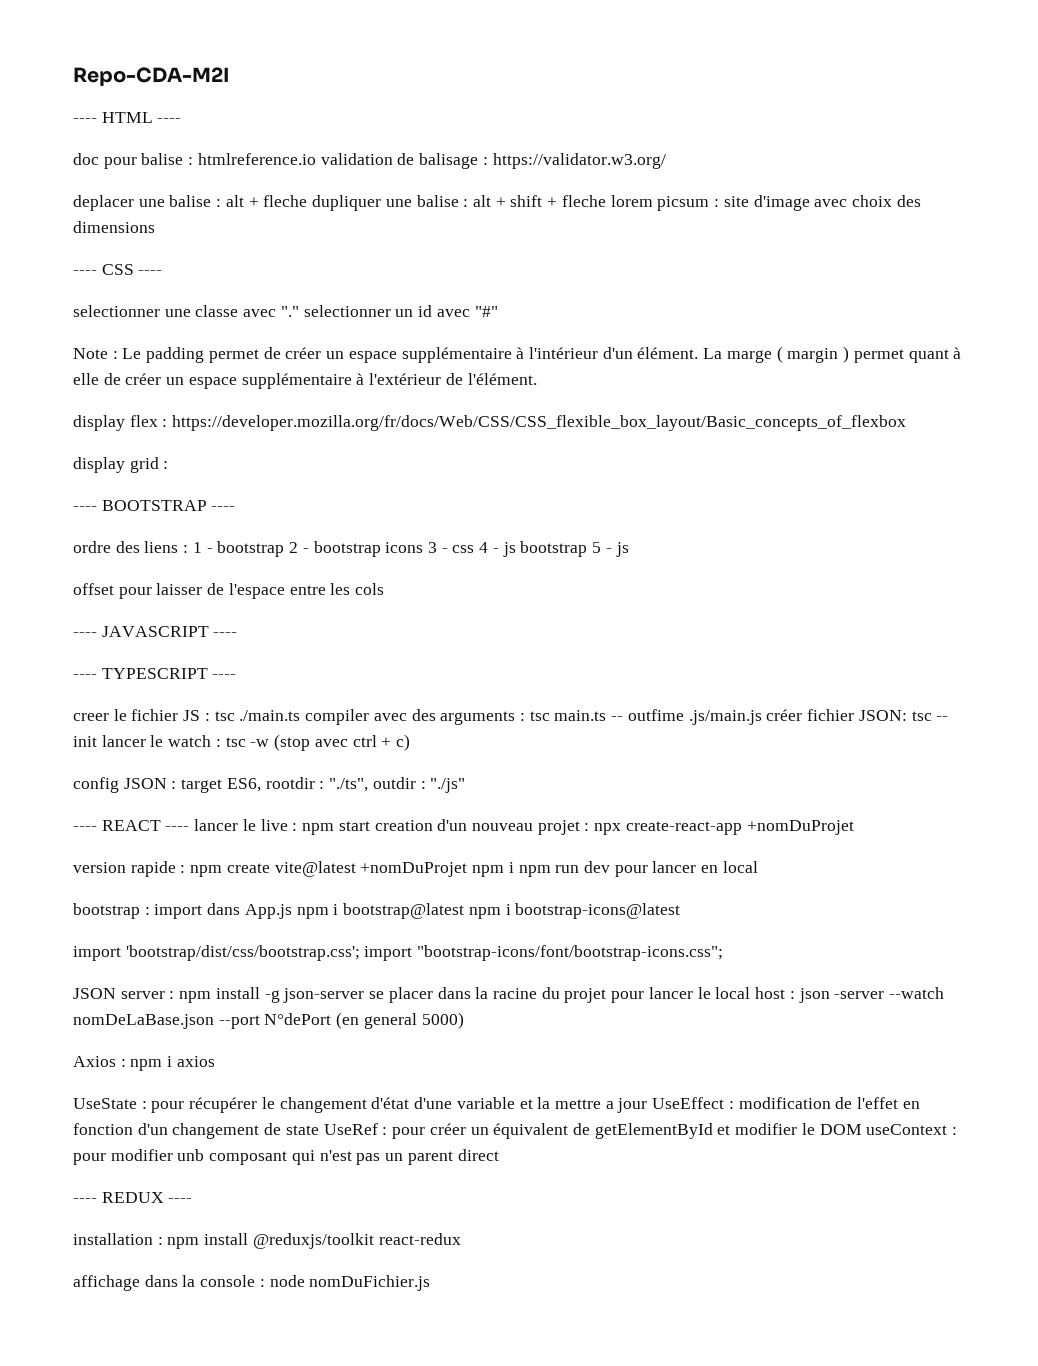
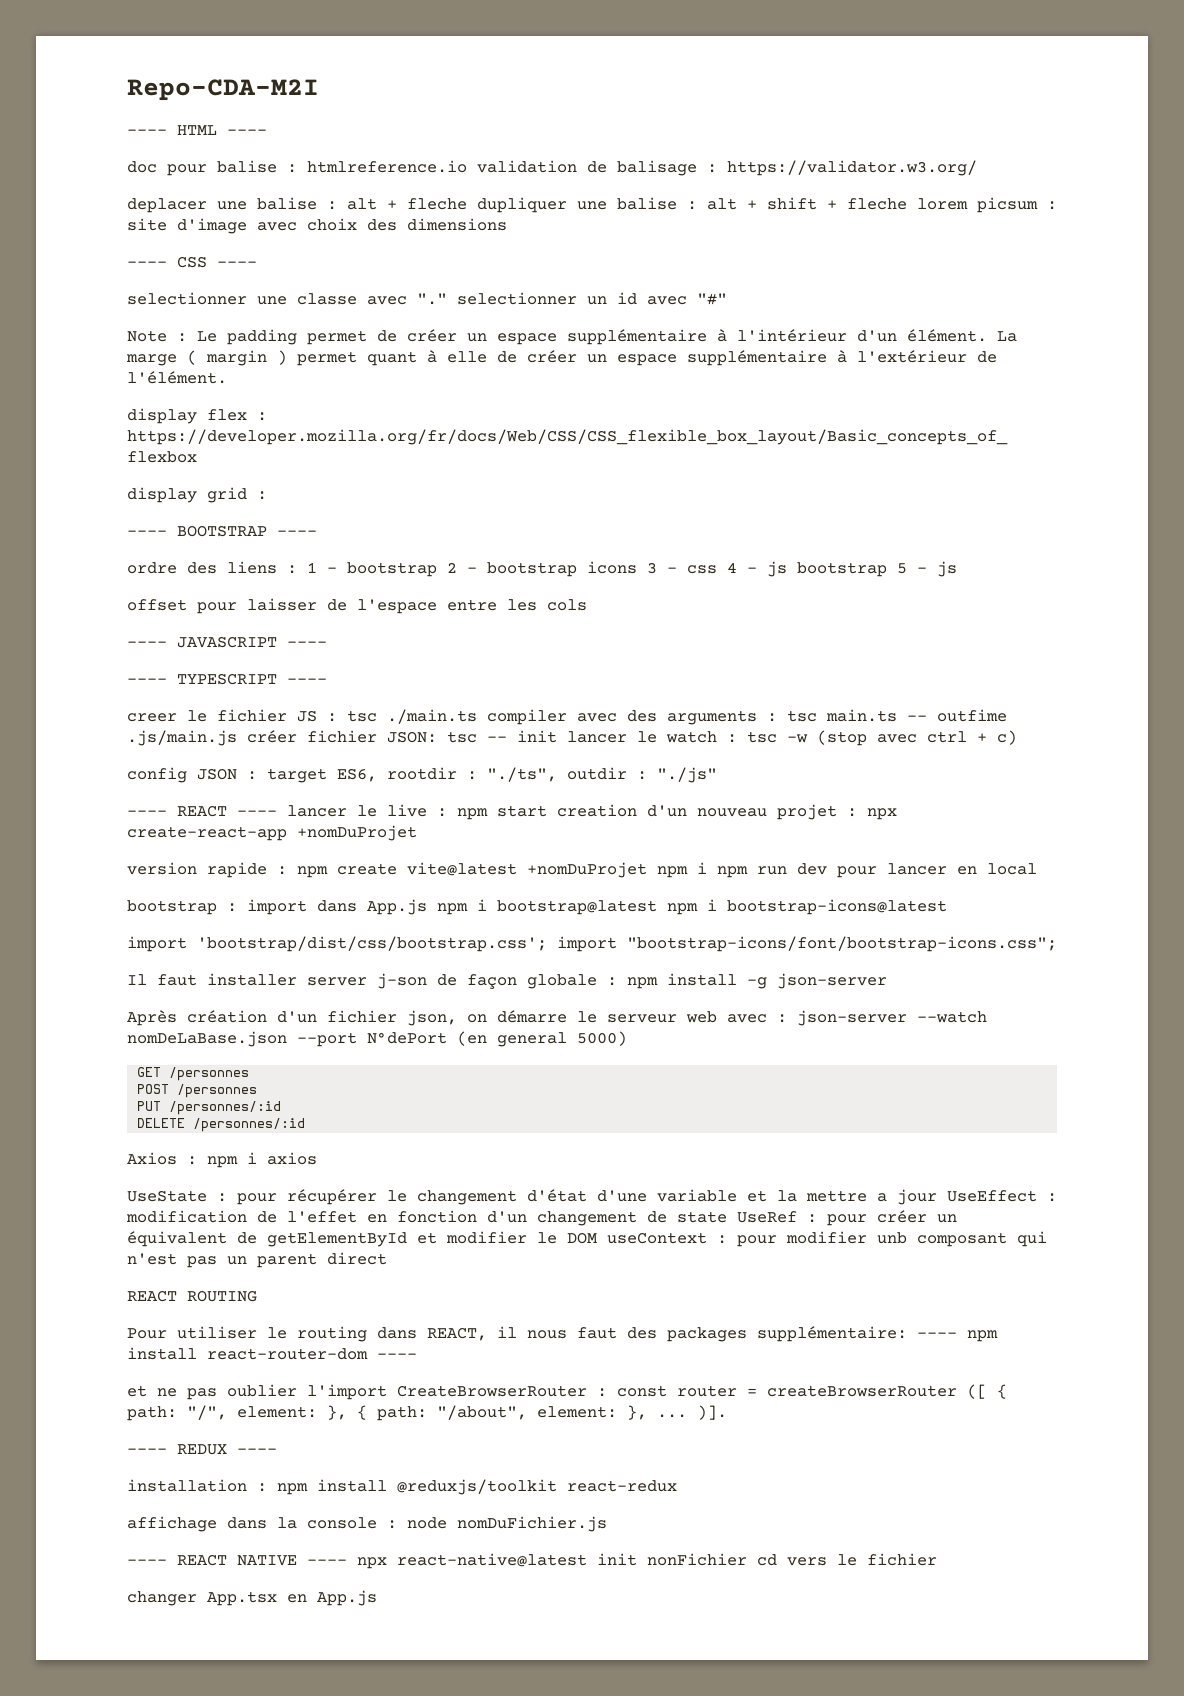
[73,988,165,999] JSON server -> [127,973,597,989] Il faut installer server j-son de façon globale
[369,987,885,1003] se placer dans la racine du projet pour lancer le local host : json -server -> [127,1010,907,1026] // Après création d'un fichier json, on démarre le serveur web avec : json-server
(464, 1020) none -> [137,1067,250,1081] [137,1084,258,1098] [137,1101,282,1115] [137,1118,306,1132] // GET /personnes // POST /personnes // PUT /personnes/:id // DELETE /personnes/:id
(499, 1155) none -> [127,1290,257,1302] [127,1326,998,1342] [127,1347,417,1360] [127,1384,1007,1400] [127,1405,727,1421] // REACT ROUTING // Pour utiliser le routing dans REACT, il nous faut des packages supplémentaire: ---- npm install react-router-dom ---- // et ne pas oublier l'import CreateBrowserRouter : const router = createBrowserRouter ([ { path: "/", element: }, { path: "/about", element: }, ... )].
(431, 1283) none -> [127,1553,937,1569] [127,1590,377,1606] // ---- REACT NATIVE ---- npx react-native@latest init nonFichier cd vers le fichier // changer App.tsx en App.js

